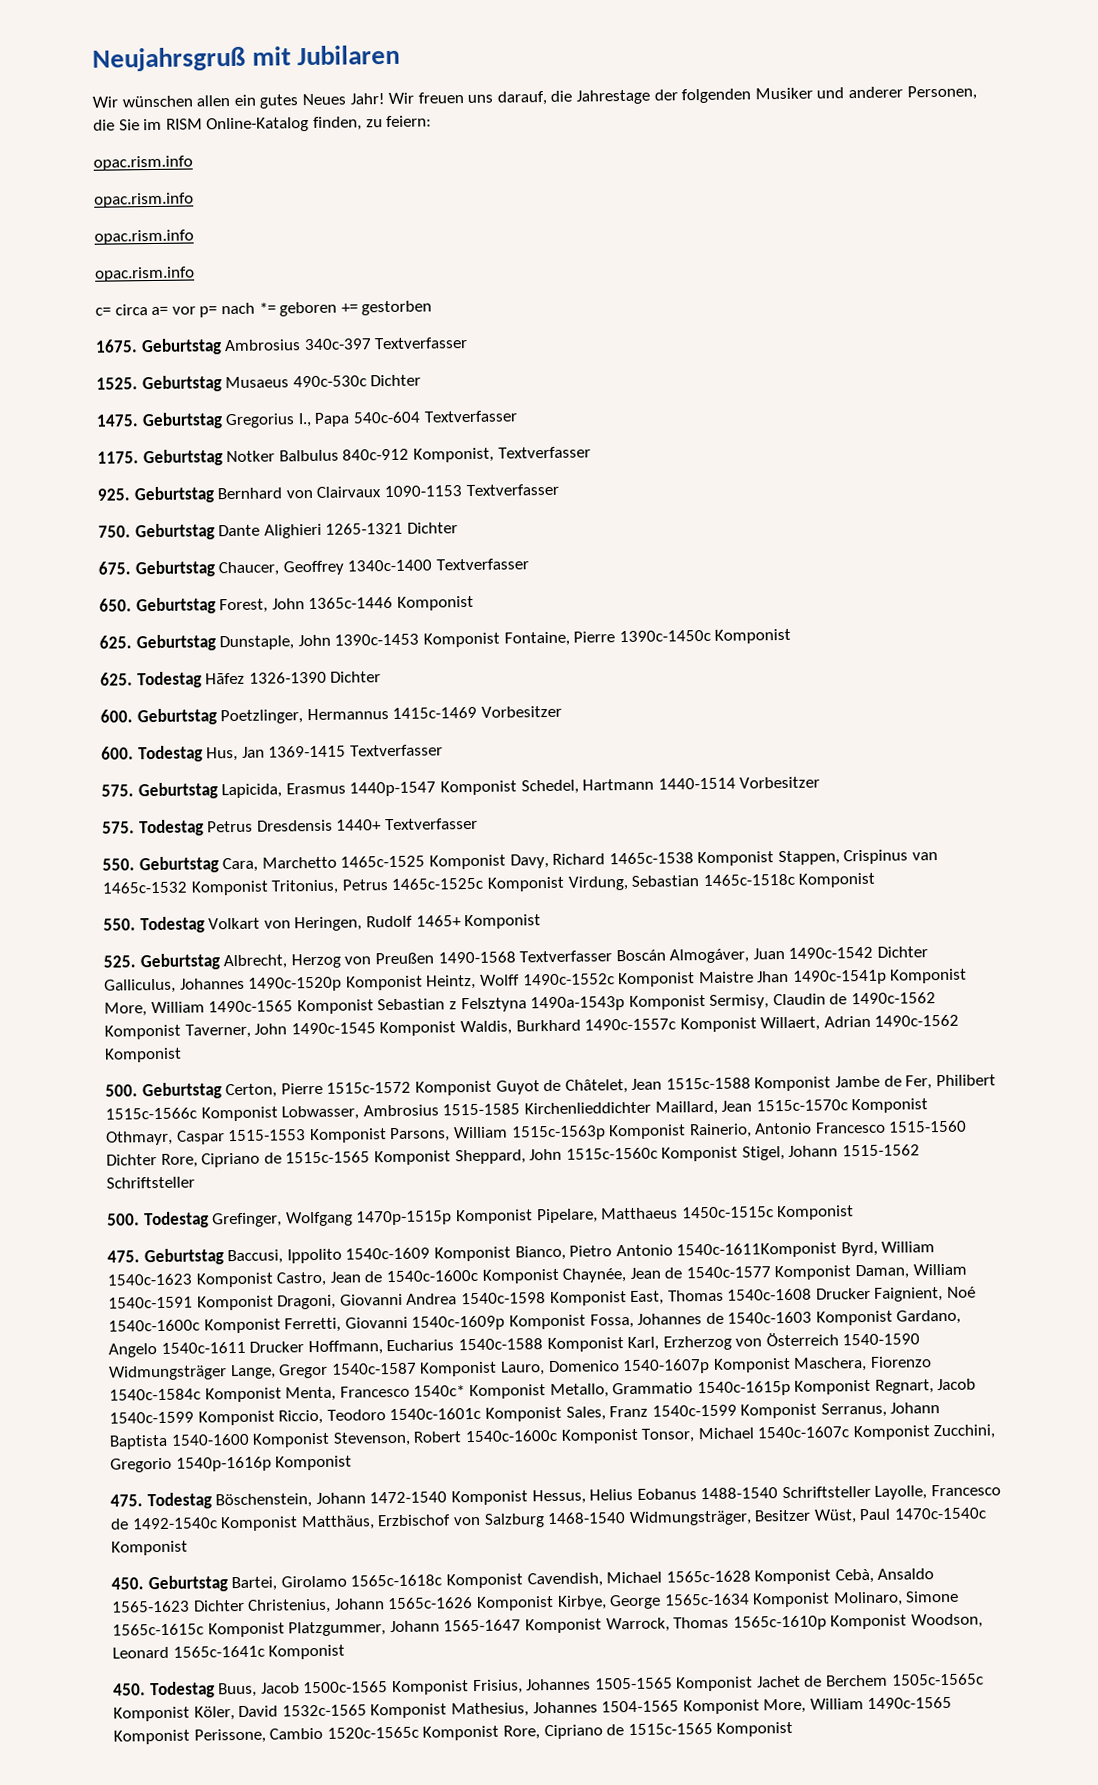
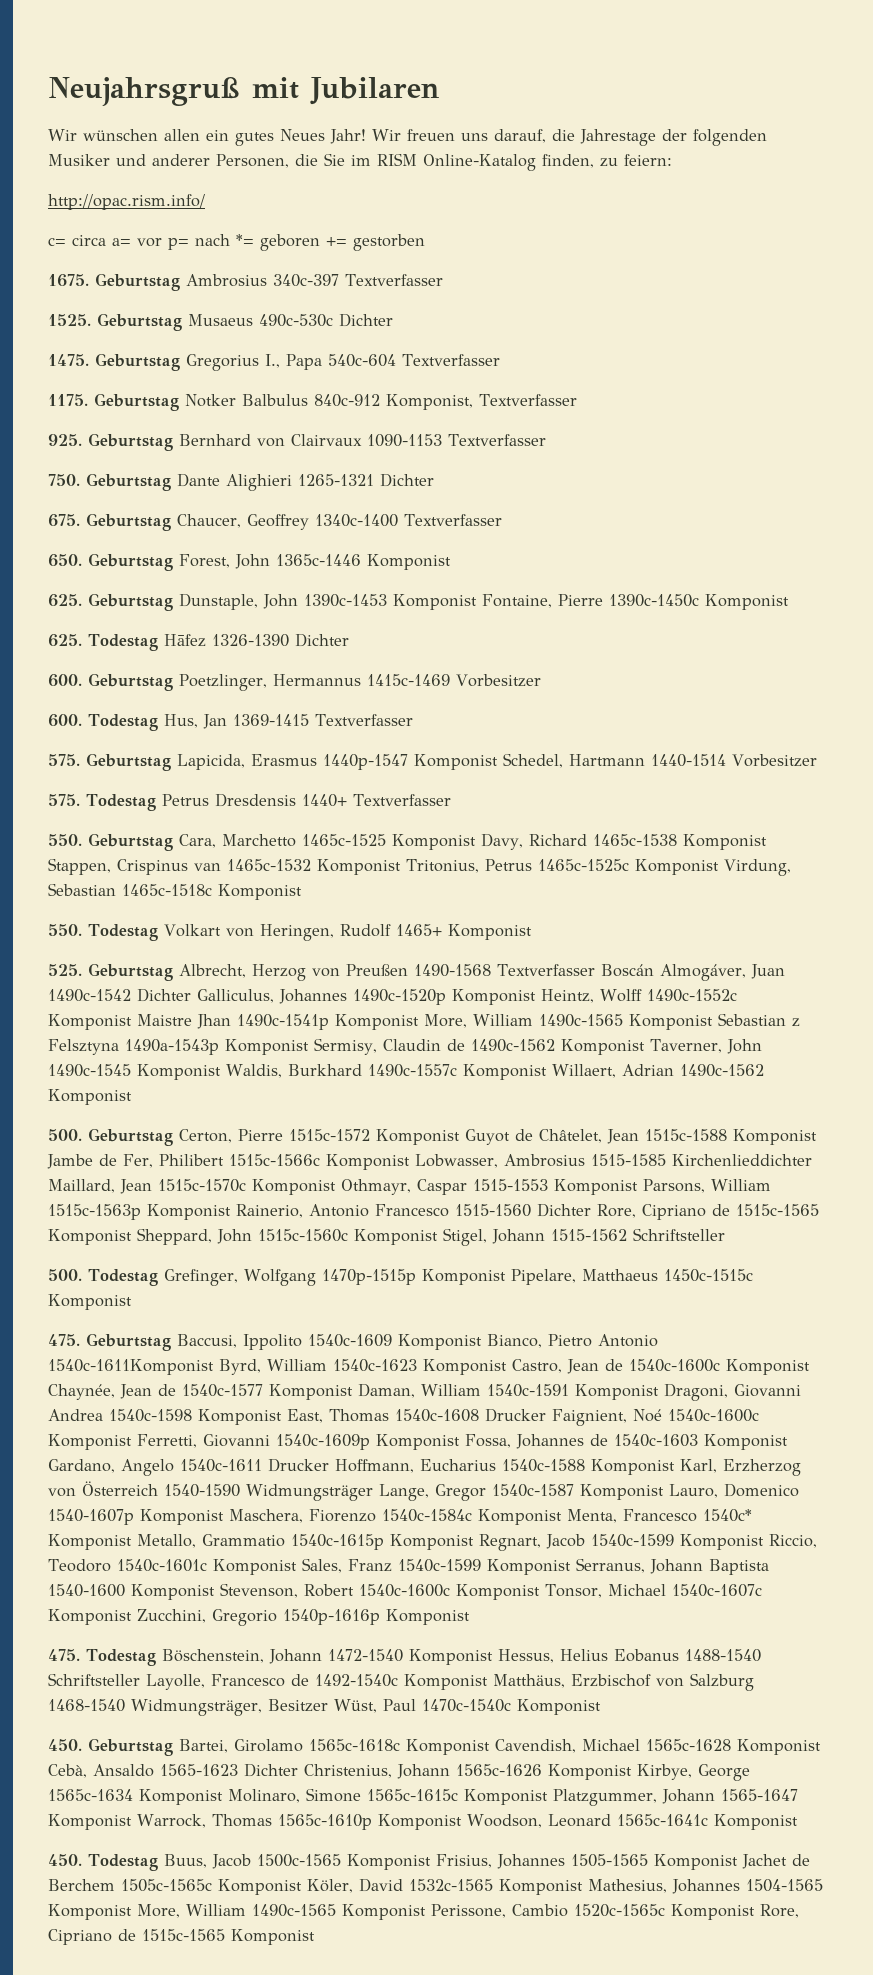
[93,155,193,171] [94,192,194,208] [94,229,194,245] [95,266,195,282] opac.rism.info // opac.rism.info // opac.rism.info // opac.rism.info -> [48,194,205,210] http://opac.rism.info/

